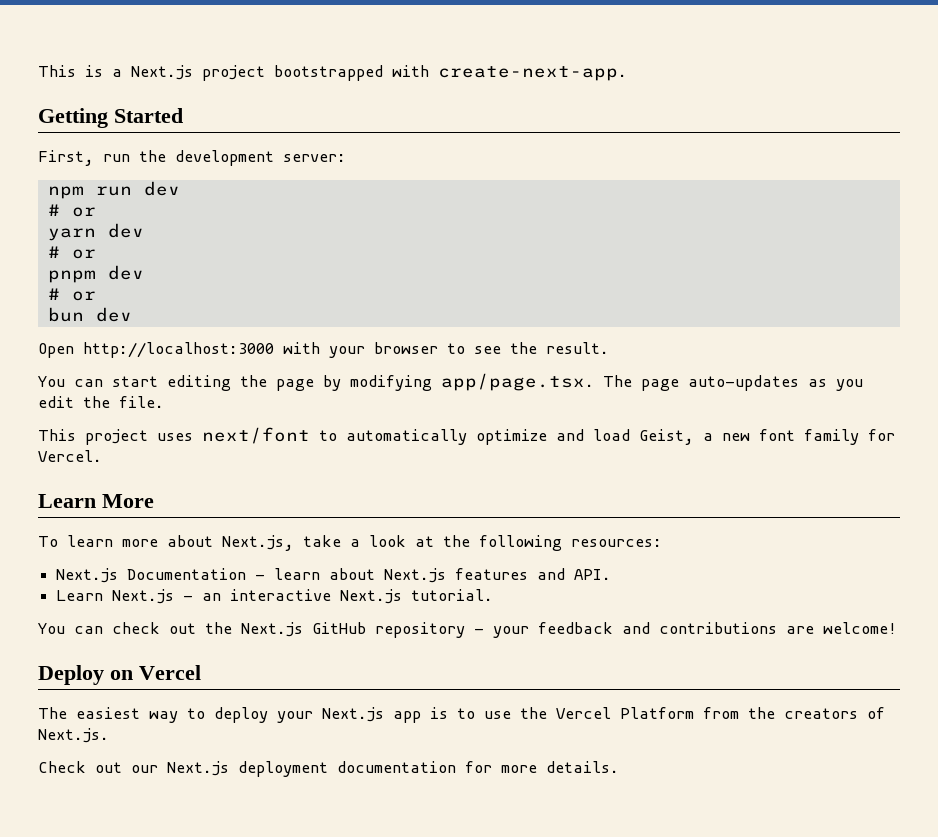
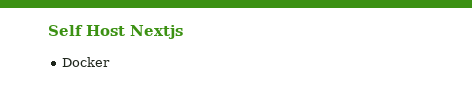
[38,65,627,81] [38,108,183,128] [38,150,346,166] [47,181,180,199] [47,204,96,217] [47,223,144,241] [47,246,96,259] [47,265,144,283] [47,288,96,301] [47,307,132,322] [38,342,609,358] [38,373,863,391] [38,396,164,408] [38,427,895,445] [38,450,102,462] [38,494,154,508] [38,535,662,551] [56,568,612,583] [56,589,494,604] [38,622,897,638] [38,665,201,685] [38,707,885,723] [38,728,109,743] [38,761,619,777] This is a Next.js project bootstrapped with create-next-app. // Getting Started // First, run the development server: // npm run dev // # or // yarn dev // # or // pnpm dev // # or // bun dev // Open http://localhost:3000 with your browser to see the result. // You can start editing the page by modifying app/page.tsx. The page auto-updates as you edit the file. // This project uses next/font to automatically optimize and load Geist, a new font family for Vercel. // Learn More // To learn more about Next.js, take a look at the following resources: // Next.js Documentation - learn about Next.js features and API. // Learn Next.js - an interactive Next.js tutorial. // You can check out the Next.js GitHub repository - your feedback and contributions are welcome! // Deploy on Vercel // The easiest way to deploy your Next.js app is to use the Vercel Platform from the creators of Next.js. // Check out our Next.js deployment documentation for more details. -> [48,25,183,39] [62,57,111,67] Self Host Nextjs // Docker

